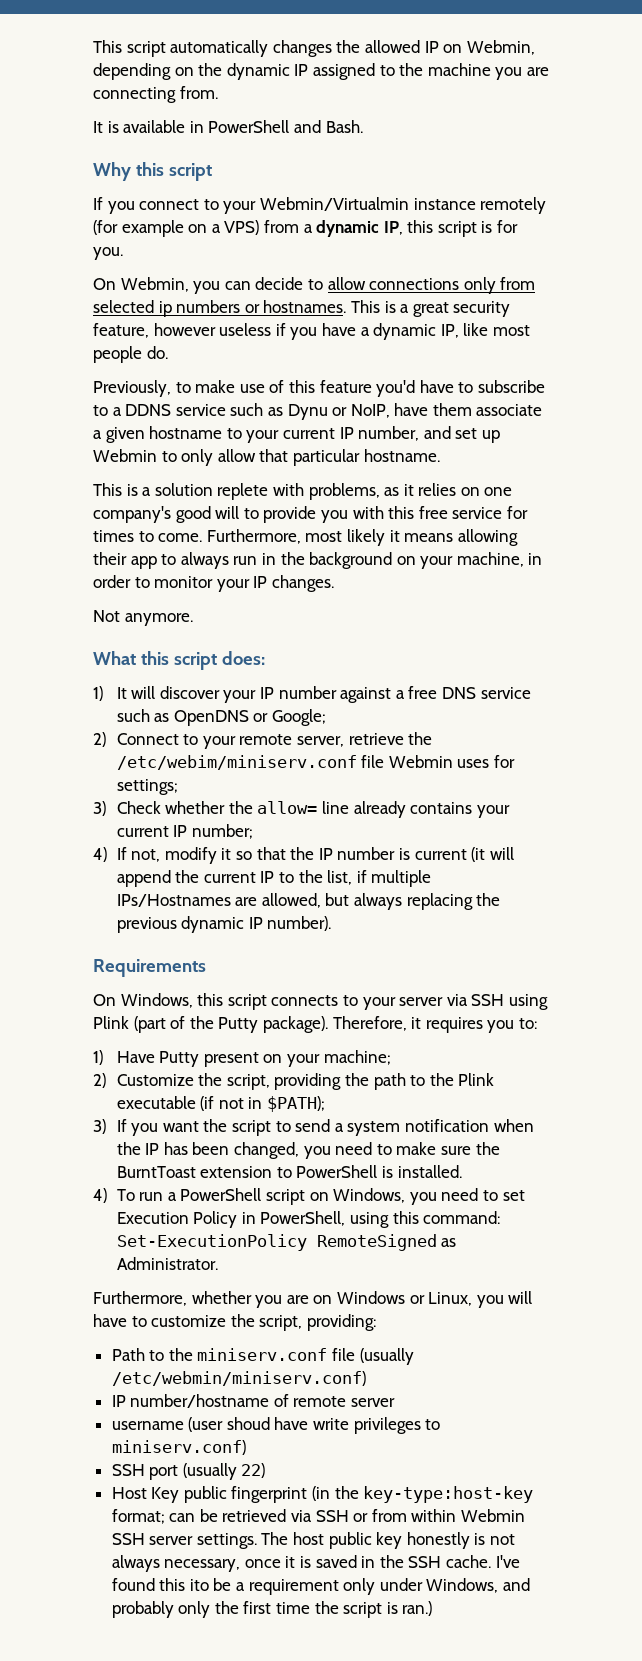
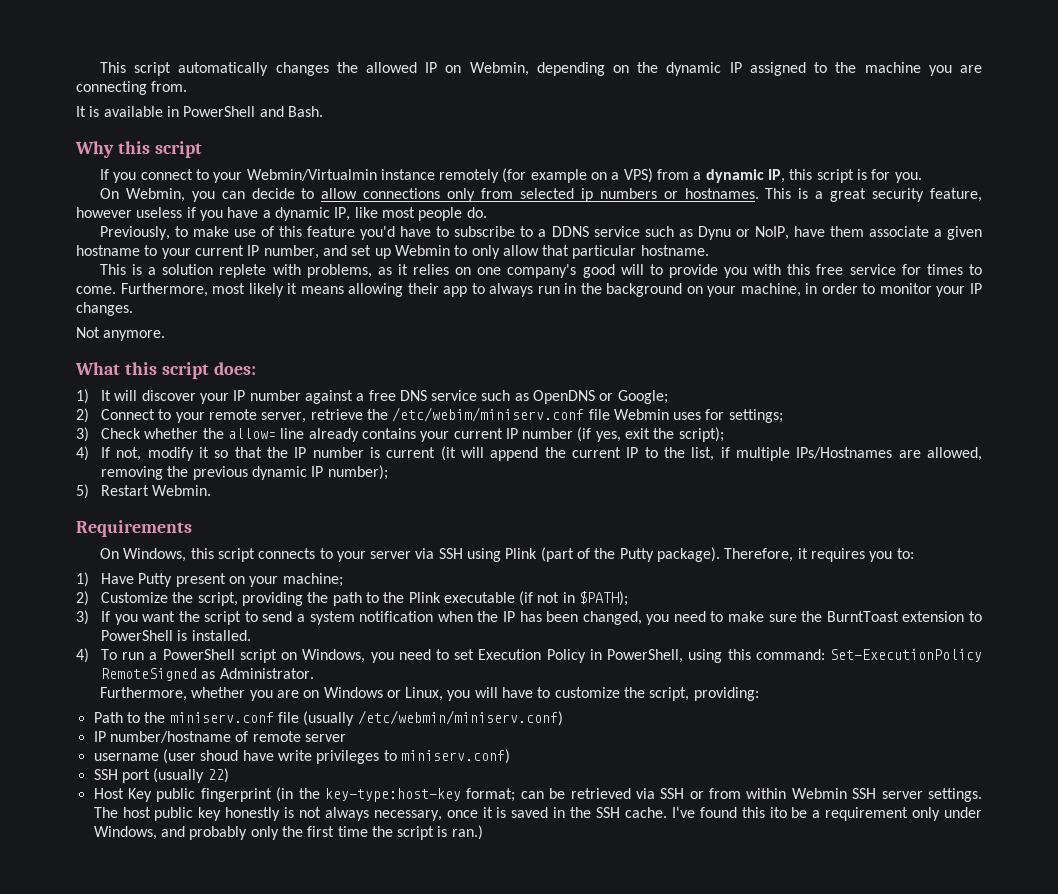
[191,824,253,839] number; -> [522,427,724,442] number (if yes, exit the script);
[325,893,473,910] but always replacing -> [100,466,163,480] removing
[267,916,332,931] number). -> [327,465,388,480] [76,484,212,499] number); // 5) Restart Webmin.

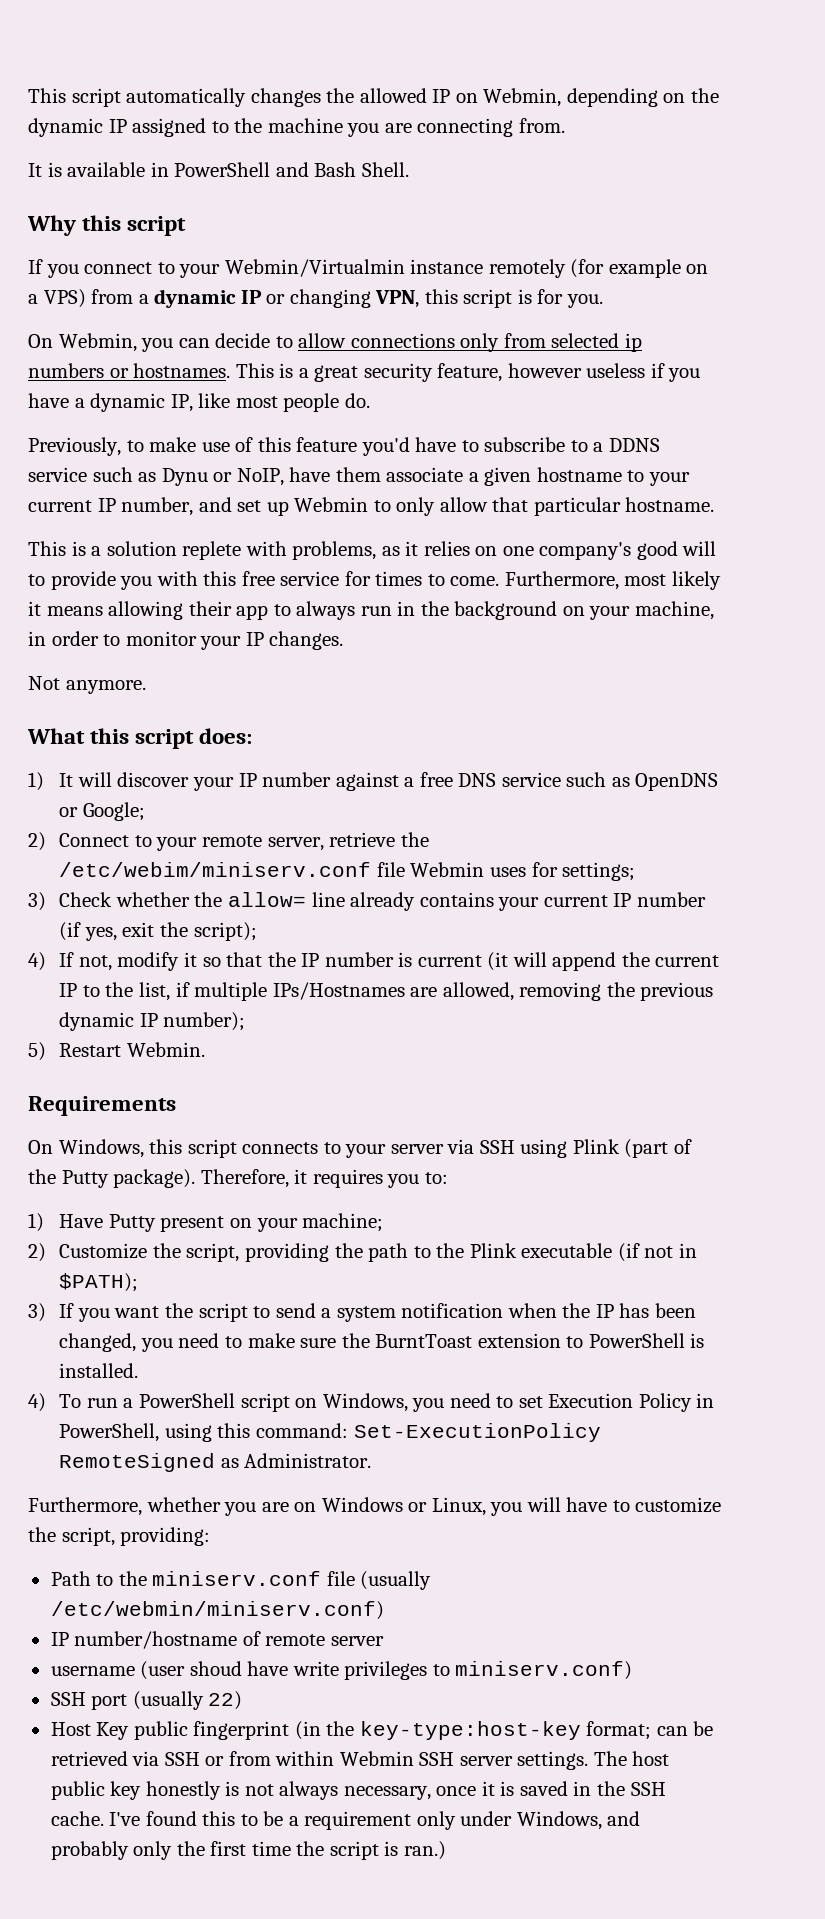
[287,106,323,117] Bash. -> [314,162,409,177] Bash Shell.
[768,169,786,183] IP, -> [240,289,420,308] IP or changing VPN,
[769,807,787,818] ito -> [240,1814,258,1826] to

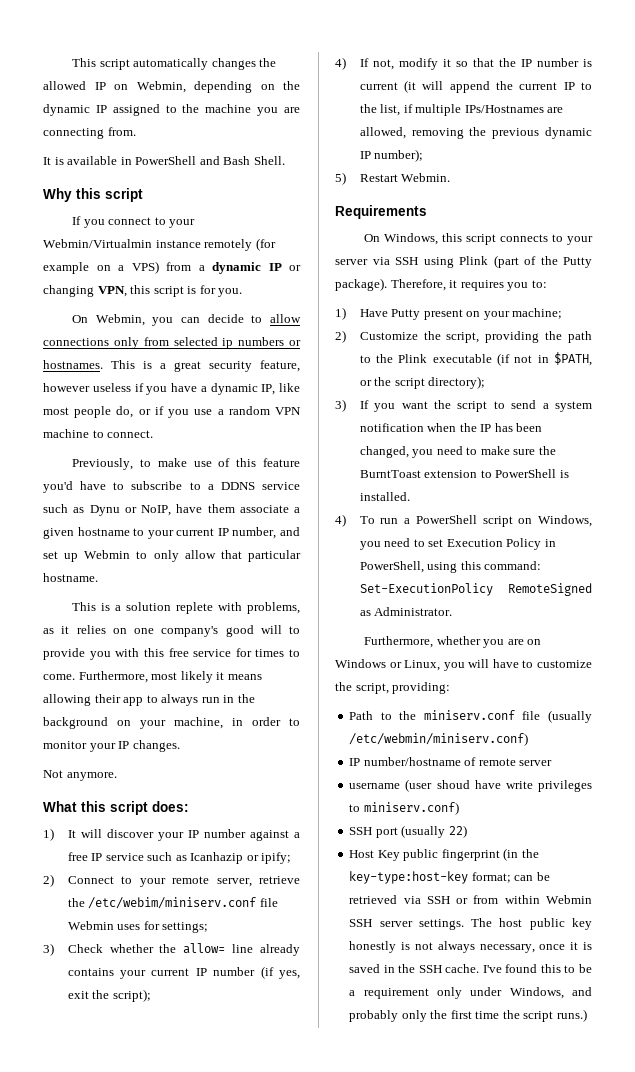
[344,393,370,408] do. -> [116,406,302,418] [43,429,154,438] do, or if you use a random VPN machine to connect.
[458,772,719,791] [59,802,145,821] DNS service such as OpenDNS or Google; -> [91,852,292,864] IP service such as Icanhazip or ipify;
[59,1273,139,1292] $PATH); -> [554,352,592,366] [359,376,486,389] $PATH, or the script directory);
[384,1841,446,1860] is ran.) -> [556,1009,587,1022] runs.)

